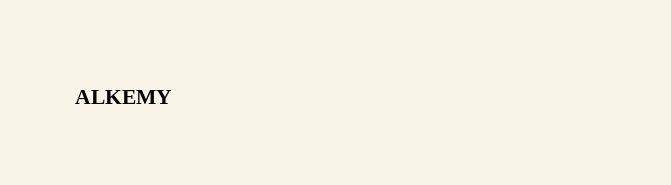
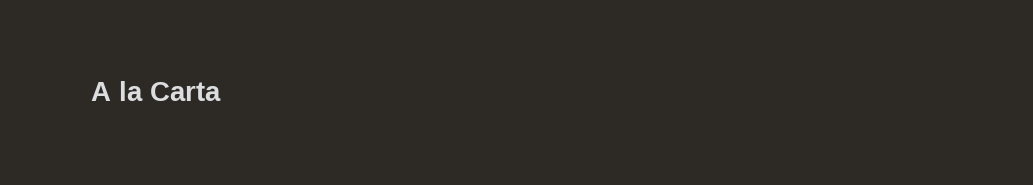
[75,90,172,104] ALKEMY -> [91,81,221,101] A la Carta

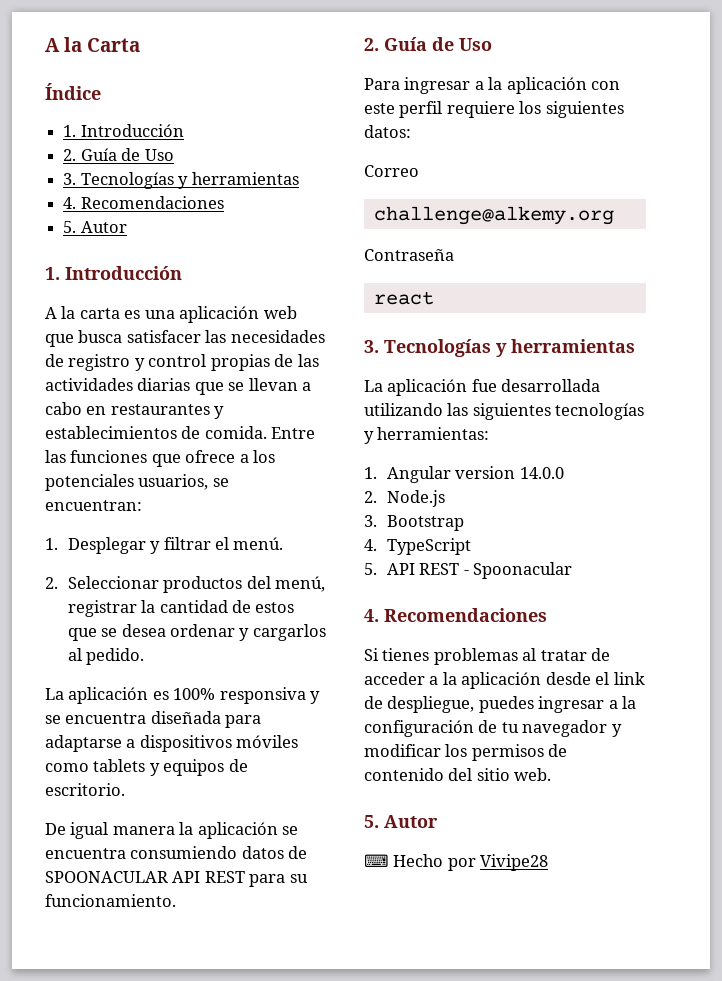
(221, 91) none -> [45,83,101,100] [63,124,184,137] [63,148,174,161] [63,172,299,189] [63,196,224,209] [63,221,127,233] [45,266,182,280] [45,306,297,323] [45,330,325,347] [45,354,319,371] [45,378,312,395] [45,402,225,419] [45,426,316,439] [45,450,276,467] [45,474,229,491] [45,500,142,511] [45,537,284,554] [45,576,326,593] [67,600,295,617] [67,624,326,641] [67,648,145,665] [45,687,321,704] [45,711,262,728] [45,735,299,752] [45,759,248,776] [45,783,125,796] [45,822,299,839] [45,846,308,859] [45,871,308,887] [45,894,176,907] [364,37,492,51] [364,77,621,94] [364,101,624,118] [364,125,411,138] [364,165,419,177] [373,206,614,225] [364,249,454,261] [373,291,434,305] [364,339,635,357] [364,379,601,396] [364,403,645,420] [364,427,490,444] [364,466,564,483] [364,490,445,507] [364,515,464,531] [364,538,471,555] [364,562,573,579] [364,608,547,622] [364,648,611,665] [364,672,645,689] [364,696,637,713] [364,720,622,737] [364,744,568,761] [364,768,552,781] [364,815,438,828] [364,854,549,871] // Índice // 1. Introducción // 2. Guía de Uso // 3. Tecnologías y herramientas // 4. Recomendaciones // 5. Autor // 1. Introducción // A la carta es una aplicación web que busca satisfacer las necesidades de registro y control propias de las actividades diarias que se llevan a cabo en restaurantes y establecimientos de comida. Entre las funciones que ofrece a los potenciales usuarios, se encuentran: // 1. Desplegar y filtrar el menú. // 2. Seleccionar productos del menú, registrar la cantidad de estos que se desea ordenar y cargarlos al pedido. // La aplicación es 100% responsiva y se encuentra diseñada para adaptarse a dispositivos móviles como tablets y equipos de escritorio. // De igual manera la aplicación se encuentra consumiendo datos de SPOONACULAR API REST para su funcionamiento. // 2. Guía de Uso // Para ingresar a la aplicación con este perfil requiere los siguientes datos: // Correo // challenge@alkemy.org // Contraseña // react // 3. Tecnologías y herramientas // La aplicación fue desarrollada utilizando las siguientes tecnologías y herramientas: // 1. Angular version 14.0.0 // 2. Node.js // 3. Bootstrap // 4. TypeScript // 5. API REST - Spoonacular // 4. Recomendaciones // Si tienes problemas al tratar de acceder a la aplicación desde el link de despliegue, puedes ingresar a la configuración de tu navegador y modificar los permisos de contenido del sitio web. // 5. Autor // ⌨ Hecho por Vivipe28

